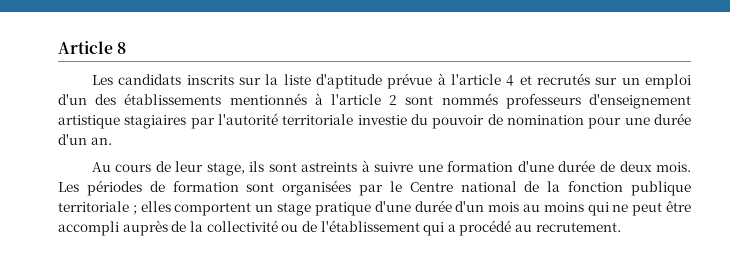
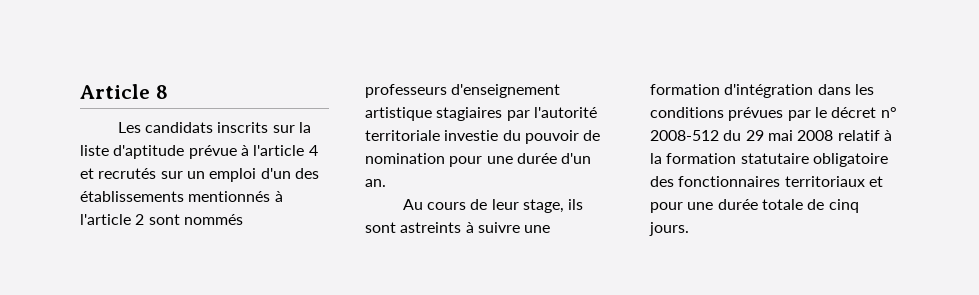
[517,160,692,172] [58,180,692,196] [58,200,691,216] [58,220,621,236] d'une durée de deux mois. Les périodes de formation sont organisées par le Centre national de la fonction publique territoriale ; elles comportent un stage pratique d'une durée d'un mois au moins qui ne peut être accompli auprès de la collectivité ou de l'établissement qui a procédé au recrutement. -> [724,84,874,98] [650,107,897,121] [650,130,892,141] [650,153,888,167] [650,176,883,187] [650,199,859,213] [649,222,689,236] d'intégration dans les conditions prévues par le décret n° 2008-512 du 29 mai 2008 relatif à la formation statutaire obligatoire des fonctionnaires territoriaux et pour une durée totale de cinq jours.

